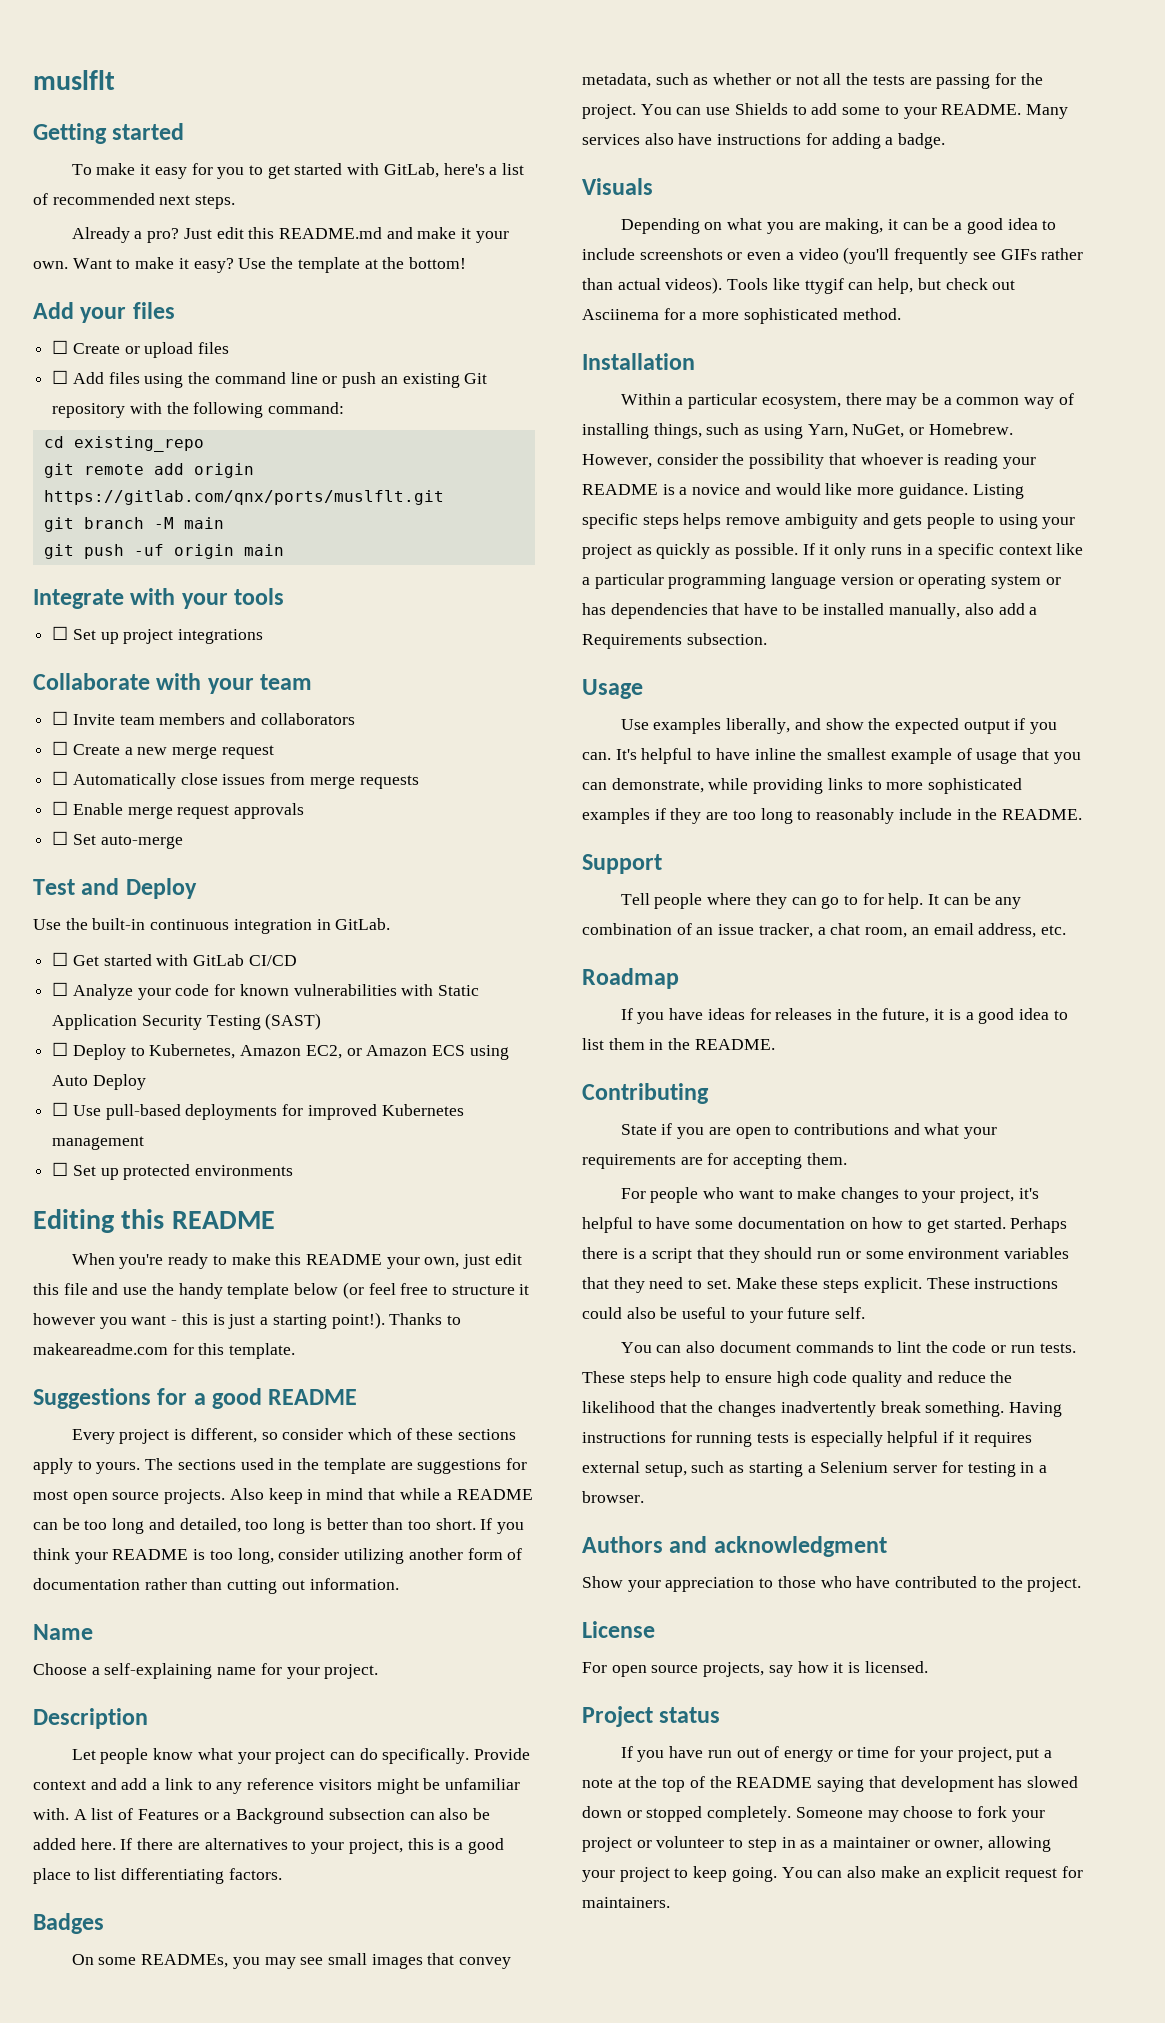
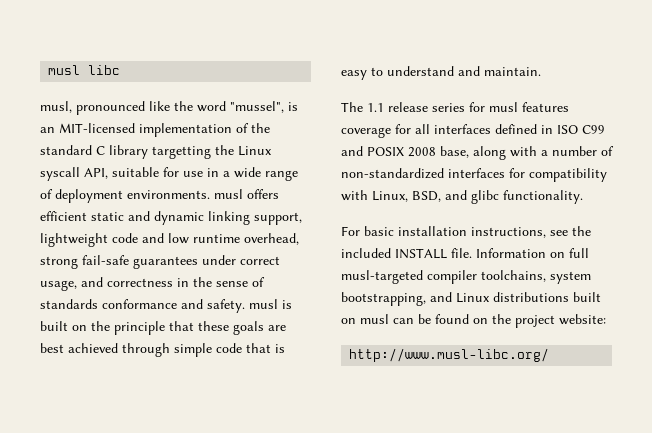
[33,70,115,90] [33,123,185,144] [71,163,525,179] [33,193,236,209] [71,227,509,243] [33,257,466,273] [33,302,175,323] [52,340,230,358] [52,370,488,388] [52,402,345,418] [43,436,204,452] [43,463,254,478] [43,490,444,505] [43,517,224,532] [43,544,284,559] [33,588,285,609] [52,626,264,644] [33,673,313,694] [52,711,355,725] [52,741,274,759] [52,771,419,789] [52,801,305,819] [52,831,183,849] [33,878,197,899] [33,918,391,934] [52,952,297,966] [52,982,480,1000] [52,1013,322,1030] [52,1042,509,1060] [52,1074,146,1090] [52,1102,464,1120] [52,1136,145,1150] [52,1162,294,1180] [33,1209,275,1233] [71,1253,522,1269] [33,1282,530,1299] [33,1312,461,1329] [33,1343,296,1359] [33,1388,358,1409] [71,1428,517,1444] [33,1458,527,1474] [33,1488,533,1504] [33,1518,525,1534] [33,1548,523,1564] [33,1578,399,1594] [33,1624,93,1640] [33,1663,379,1679] [33,1708,148,1729] [71,1748,531,1764] [33,1778,520,1794] [33,1808,490,1824] [33,1838,504,1854] [33,1868,282,1884] [33,1913,104,1934] [71,1953,512,1969] [582,73,1043,89] [582,103,1068,119] [582,133,946,149] [582,178,653,195] [620,218,1057,234] [582,247,1084,264] [582,277,1016,294] [582,308,901,324] [582,353,695,370] [620,393,1074,409] [582,423,1013,439] [582,453,1036,469] [582,483,1024,499] [582,513,1076,529] [582,543,1084,559] [582,573,1061,589] [582,603,1038,619] [582,633,767,649] [582,679,643,699] [620,718,1058,734] [582,748,1081,764] [582,778,1023,794] [582,808,1082,824] [582,854,662,874] [620,893,1022,909] [582,923,1066,938] [582,968,679,989] [620,1008,1068,1024] [582,1038,775,1050] [582,1083,709,1104] [620,1123,998,1139] [582,1153,847,1169] [620,1187,1039,1203] [582,1217,1068,1233] [582,1247,1069,1263] [582,1277,1059,1293] [582,1307,866,1323] [620,1341,1076,1353] [582,1371,1013,1387] [582,1401,1063,1417] [582,1431,1032,1447] [582,1461,1047,1477] [582,1491,644,1503] [582,1536,887,1557] [582,1576,1082,1592] [582,1621,655,1638] [582,1661,928,1677] [582,1706,721,1727] [620,1746,1053,1762] [582,1776,1078,1792] [582,1806,1045,1822] [582,1836,1051,1852] [582,1866,1083,1882] [582,1897,670,1908] muslflt // Getting started // To make it easy for you to get started with GitLab, here's a list of recommended next steps. // Already a pro? Just edit this README.md and make it your own. Want to make it easy? Use the template at the bottom! // Add your files // ☐ Create or upload files // ☐ Add files using the command line or push an existing Git repository with the following command: // cd existing_repo // git remote add origin https://gitlab.com/qnx/ports/muslflt.git // git branch -M main // git push -uf origin main // Integrate with your tools // ☐ Set up project integrations // Collaborate with your team // ☐ Invite team members and collaborators // ☐ Create a new merge request // ☐ Automatically close issues from merge requests // ☐ Enable merge request approvals // ☐ Set auto-merge // Test and Deploy // Use the built-in continuous integration in GitLab. // ☐ Get started with GitLab CI/CD // ☐ Analyze your code for known vulnerabilities with Static Application Security Testing (SAST) // ☐ Deploy to Kubernetes, Amazon EC2, or Amazon ECS using Auto Deploy // ☐ Use pull-based deployments for improved Kubernetes management // ☐ Set up protected environments // Editing this README // When you're ready to make this README your own, just edit this file and use the handy template below (or feel free to structure it however you want - this is just a starting point!). Thanks to makeareadme.com for this template. // Suggestions for a good README // Every project is different, so consider which of these sections apply to yours. The sections used in the template are suggestions for most open source projects. Also keep in mind that while a README can be too long and detailed, too long is better than too short. If you think your README is too long, consider utilizing another form of documentation rather than cutting out information. // Name // Choose a self-explaining name for your project. // Description // Let people know what your project can do specifically. Provide context and add a link to any reference visitors might be unfamiliar with. A list of Features or a Background subsection can also be added here. If there are alternatives to your project, this is a good place to list differentiating factors. // Badges // On some READMEs, you may see small images that convey metadata, such as whether or not all the tests are passing for the project. You can use Shields to add some to your README. Many services also have instructions for adding a badge. // Visuals // Depending on what you are making, it can be a good idea to include screenshots or even a video (you'll frequently see GIFs rather than actual videos). Tools like ttygif can help, but check out Asciinema for a more sophisticated method. // Installation // Within a particular ecosystem, there may be a common way of installing things, such as using Yarn, NuGet, or Homebrew. However, consider the possibility that whoever is reading your README is a novice and would like more guidance. Listing specific steps helps remove ambiguity and gets people to using your project as quickly as possible. If it only runs in a specific context like a particular programming language version or operating system or has dependencies that have to be installed manually, also add a Requirements subsection. // Usage // Use examples liberally, and show the expected output if you can. It's helpful to have inline the smallest example of usage that you can demonstrate, while providing links to more sophisticated examples if they are too long to reasonably include in the README. // Support // Tell people where they can go to for help. It can be any combination of an issue tracker, a chat room, an email address, etc. // Roadmap // If you have ideas for releases in the future, it is a good idea to list them in the README. // Contributing // State if you are open to contributions and what your requirements are for accepting them. // For people who want to make changes to your project, it's helpful to have some documentation on how to get started. Perhaps there is a script that they should run or some environment variables that they need to set. Make these steps explicit. These instructions could also be useful to your future self. // You can also document commands to lint the code or run tests. These steps help to ensure high code quality and reduce the likelihood that the changes inadvertently break something. Having instructions for running tests is especially helpful if it requires external setup, such as starting a Selenium server for testing in a browser. // Authors and acknowledgment // Show your appreciation to those who have contributed to the project. // License // For open source projects, say how it is licensed. // Project status // If you have run out of energy or time for your project, put a note at the top of the README saying that development has slowed down or stopped completely. Someone may choose to fork your project or volunteer to step in as a maintainer or owner, allowing your project to keep going. You can also make an explicit request for maintainers. -> [48,65,121,75] [40,101,298,115] [40,123,270,137] [40,145,272,159] [40,167,298,181] [40,189,279,203] [40,211,302,225] [40,233,299,247] [40,255,280,269] [40,277,265,291] [40,299,292,313] [40,321,286,335] [40,343,285,357] [341,66,541,80] [341,102,569,112] [341,124,605,138] [341,146,614,160] [341,168,607,182] [341,190,583,204] [341,226,591,238] [341,248,589,259] [341,270,591,284] [341,292,601,306] [341,314,606,328] [349,348,550,362] musl libc // musl, pronounced like the word "mussel", is an MIT-licensed implementation of the standard C library targetting the Linux syscall API, suitable for use in a wide range of deployment environments. musl offers efficient static and dynamic linking support, lightweight code and low runtime overhead, strong fail-safe guarantees under correct usage, and correctness in the sense of standards conformance and safety. musl is built on the principle that these goals are best achieved through simple code that is easy to understand and maintain. // The 1.1 release series for musl features coverage for all interfaces defined in ISO C99 and POSIX 2008 base, along with a number of non-standardized interfaces for compatibility with Linux, BSD, and glibc functionality. // For basic installation instructions, see the included INSTALL file. Information on full musl-targeted compiler toolchains, system bootstrapping, and Linux distributions built on musl can be found on the project website: // http://www.musl-libc.org/

